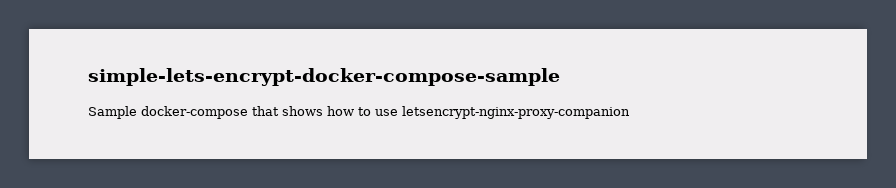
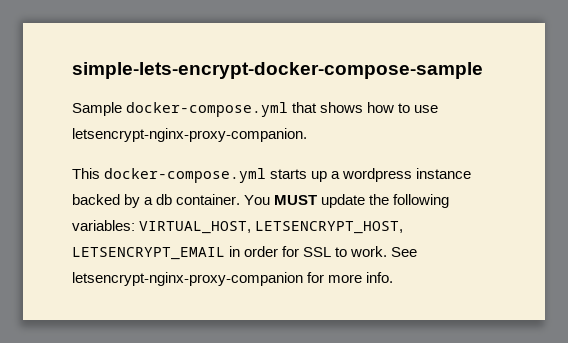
[141,106,248,119] docker-compose -> [126,102,289,117] docker-compose.yml
[402,106,630,119] letsencrypt-nginx-proxy-companion -> [72,128,307,142] [72,168,472,183] [72,194,450,208] [72,220,404,234] [72,246,418,260] [72,272,394,286] letsencrypt-nginx-proxy-companion. // This docker-compose.yml starts up a wordpress instance backed by a db container. You MUST update the following variables: VIRTUAL_HOST, LETSENCRYPT_HOST, LETSENCRYPT_EMAIL in order for SSL to work. See letsencrypt-nginx-proxy-companion for more info.

